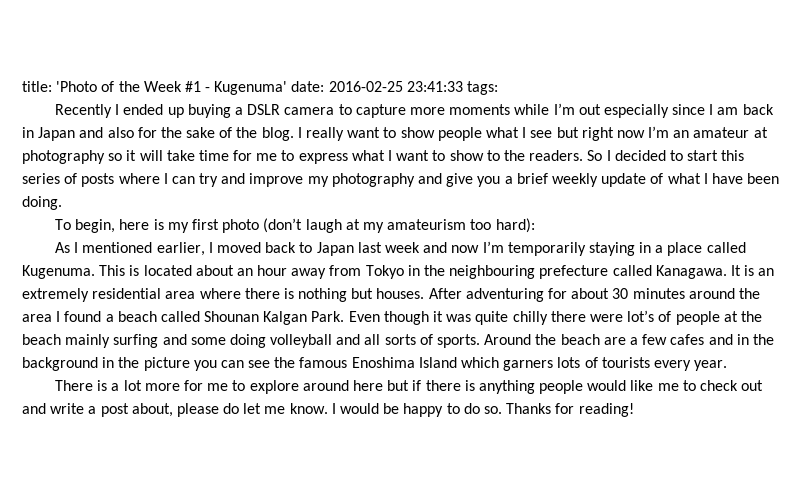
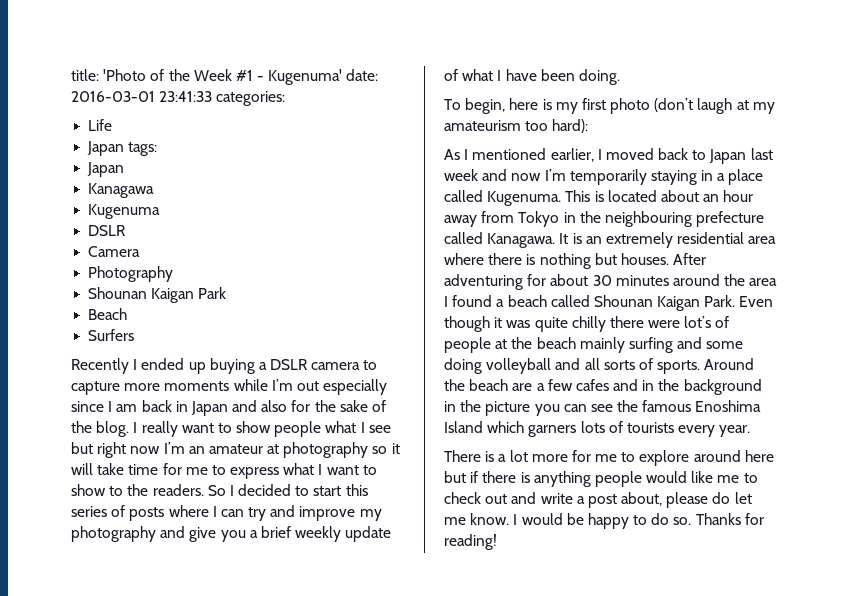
[328,81,499,95] 2016-02-25 23:41:33 tags: -> [71,91,286,106] [88,119,113,131] [87,141,158,156] [87,162,125,177] [88,183,155,198] [88,204,161,219] [88,225,127,236] [88,246,141,257] [88,266,174,282] [88,287,227,303] [88,308,128,320] [88,329,135,341] 2016-03-01 23:41:33 categories: // Life // Japan tags: // Japan // Kanagawa // Kugenuma // DSLR // Camera // Photography // Shounan Kaigan Park // Beach // Surfers
[263,311,308,325] Kalgan -> [657,296,701,311] Kaigan

